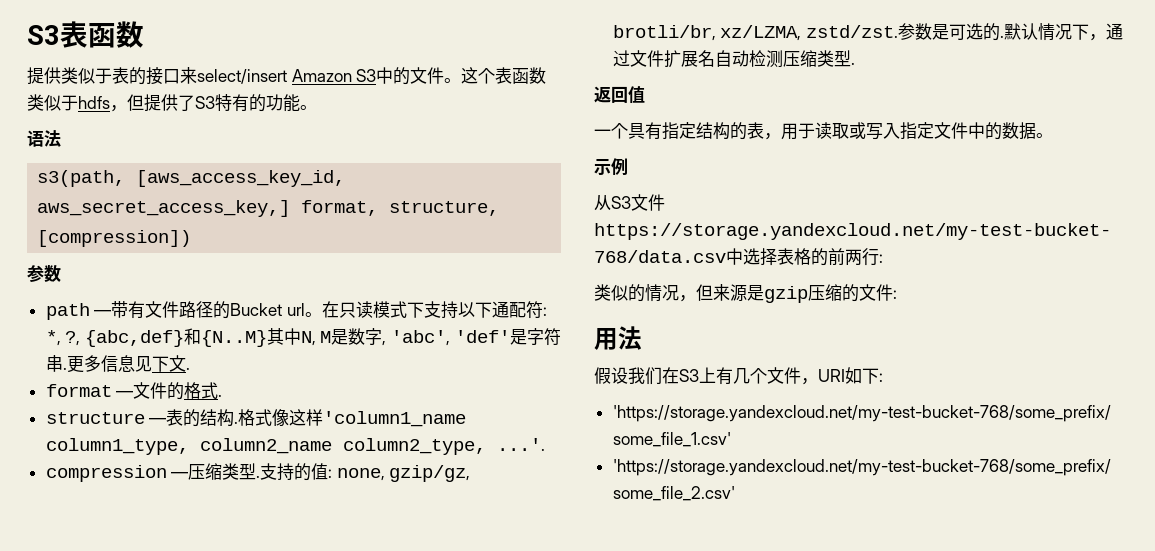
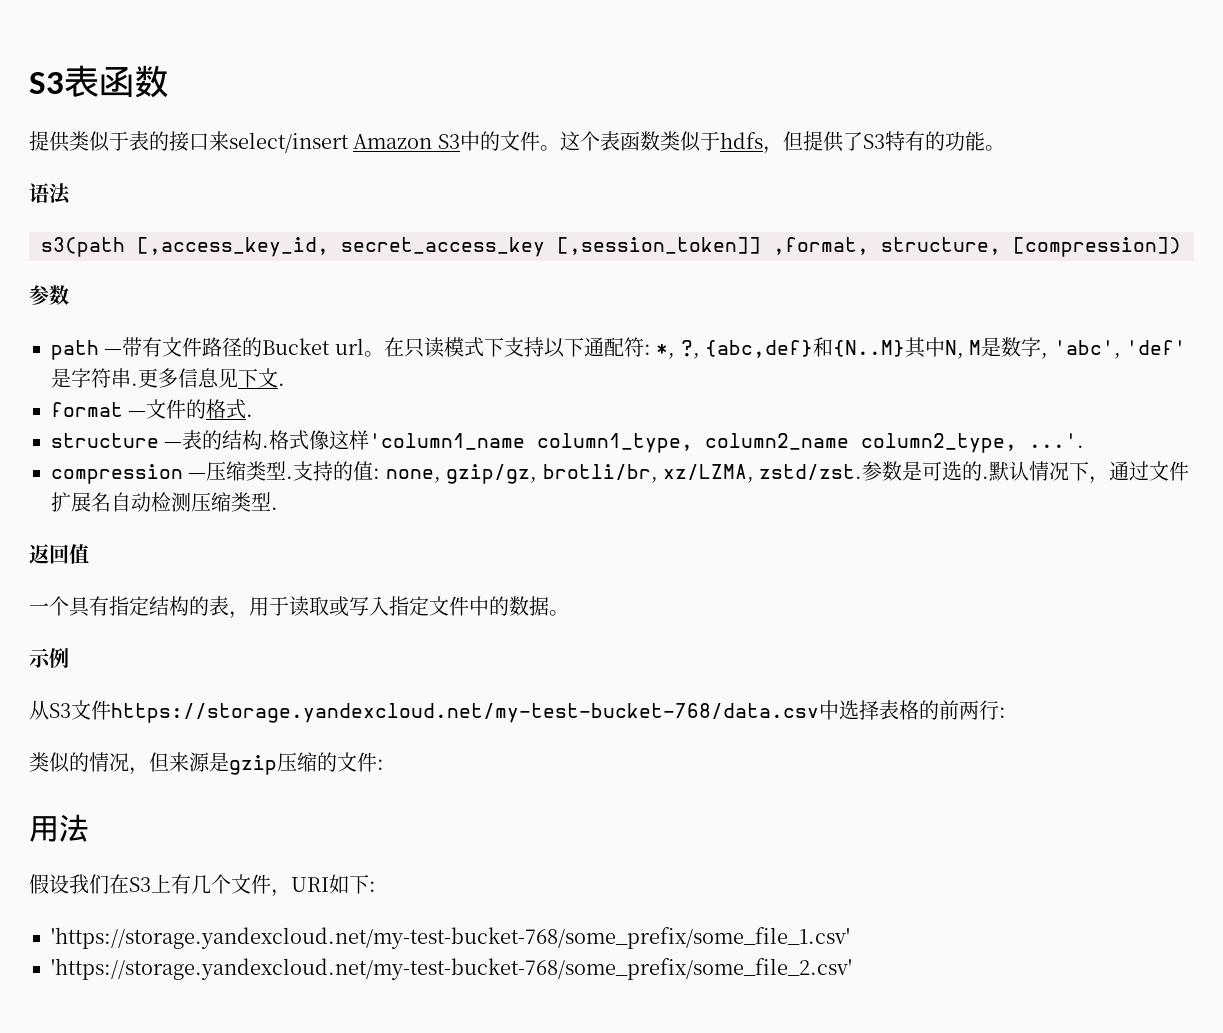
[37,170,346,187] [37,200,379,217] s3(path, [aws_access_key_id, aws_secret_access_key,] format, -> [41,237,869,257] s3(path [,access_key_id, secret_access_key [,session_token]] ,format,

